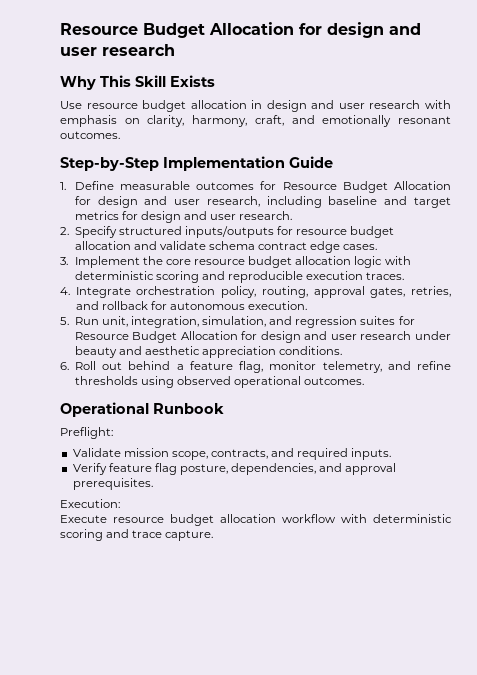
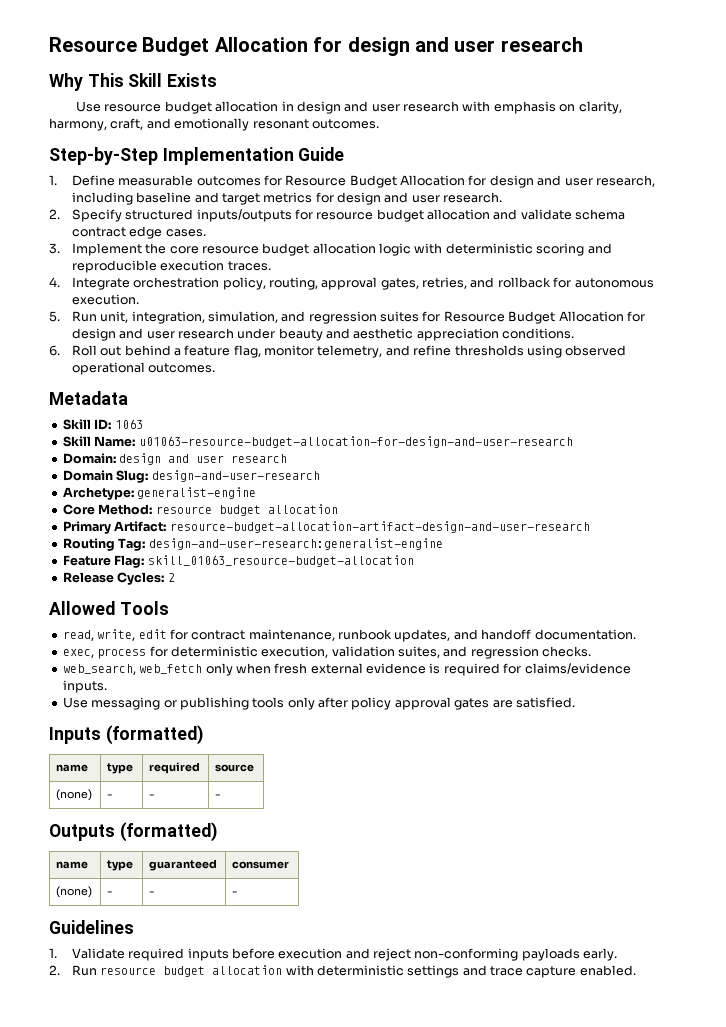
[60,402,224,417] [60,427,113,439] [72,448,392,460] [72,463,397,475] [72,478,153,490] [60,499,120,508] [60,514,452,526] [60,529,103,541] Operational Runbook // Preflight: // Validate mission scope, contracts, and required inputs. // Verify feature flag posture, dependencies, and approval prerequisites. // Execution: // Execute resource budget allocation workflow with deterministic scoring -> [49,391,128,405] [62,419,143,430] [62,436,573,448] [62,453,288,465] [62,470,320,483] [62,487,257,500] [62,504,338,516] [62,521,590,534] [62,538,443,551] [62,555,414,568] [62,572,175,585] [49,601,169,615] [62,629,636,642] [62,646,592,659] [62,663,631,676] [62,680,107,693] [62,697,575,710] [49,725,203,745] [56,764,89,772] [107,763,134,774] [149,762,201,774] [215,764,255,772] [56,789,93,801] [107,794,114,798] [149,794,156,798] [215,794,222,798] [49,822,217,842] [56,861,89,869] [107,860,134,871] [149,859,218,871] [232,861,290,869] [56,886,93,898] [107,891,114,895] [149,891,156,895] [232,891,239,895] [49,920,134,934] [49,948,618,961] [49,965,460,978] Metadata // Skill ID: 1063 // Skill Name: u01063-resource-budget-allocation-for-design-and-user-research // Domain: design and user research // Domain Slug: design-and-user-research // Archetype: generalist-engine // Core Method: resource budget allocation // Primary Artifact: resource-budget-allocation-artifact-design-and-user-research // Routing Tag: design-and-user-research:generalist-engine // Feature Flag: skill_01063_resource-budget-allocation // Release Cycles: 2 // Allowed Tools // read, write, edit for contract maintenance, runbook updates, and handoff documentation. // exec, process for deterministic execution, validation suites, and regression checks. // web_search, web_fetch only when fresh external evidence is required for claims/evidence inputs. // Use messaging or publishing tools only after policy approval gates are satisfied. // Inputs (formatted) // name | type | required | source // (none) | - | - | - // Outputs (formatted) // name | type | guaranteed | consumer // (none) | - | - | - // Guidelines // 1. Validate required inputs before execution and reject non-conforming payloads early. // 2. Run resource budget allocation with deterministic settings
[165,530,214,541] capture. -> [526,965,636,978] capture enabled.

